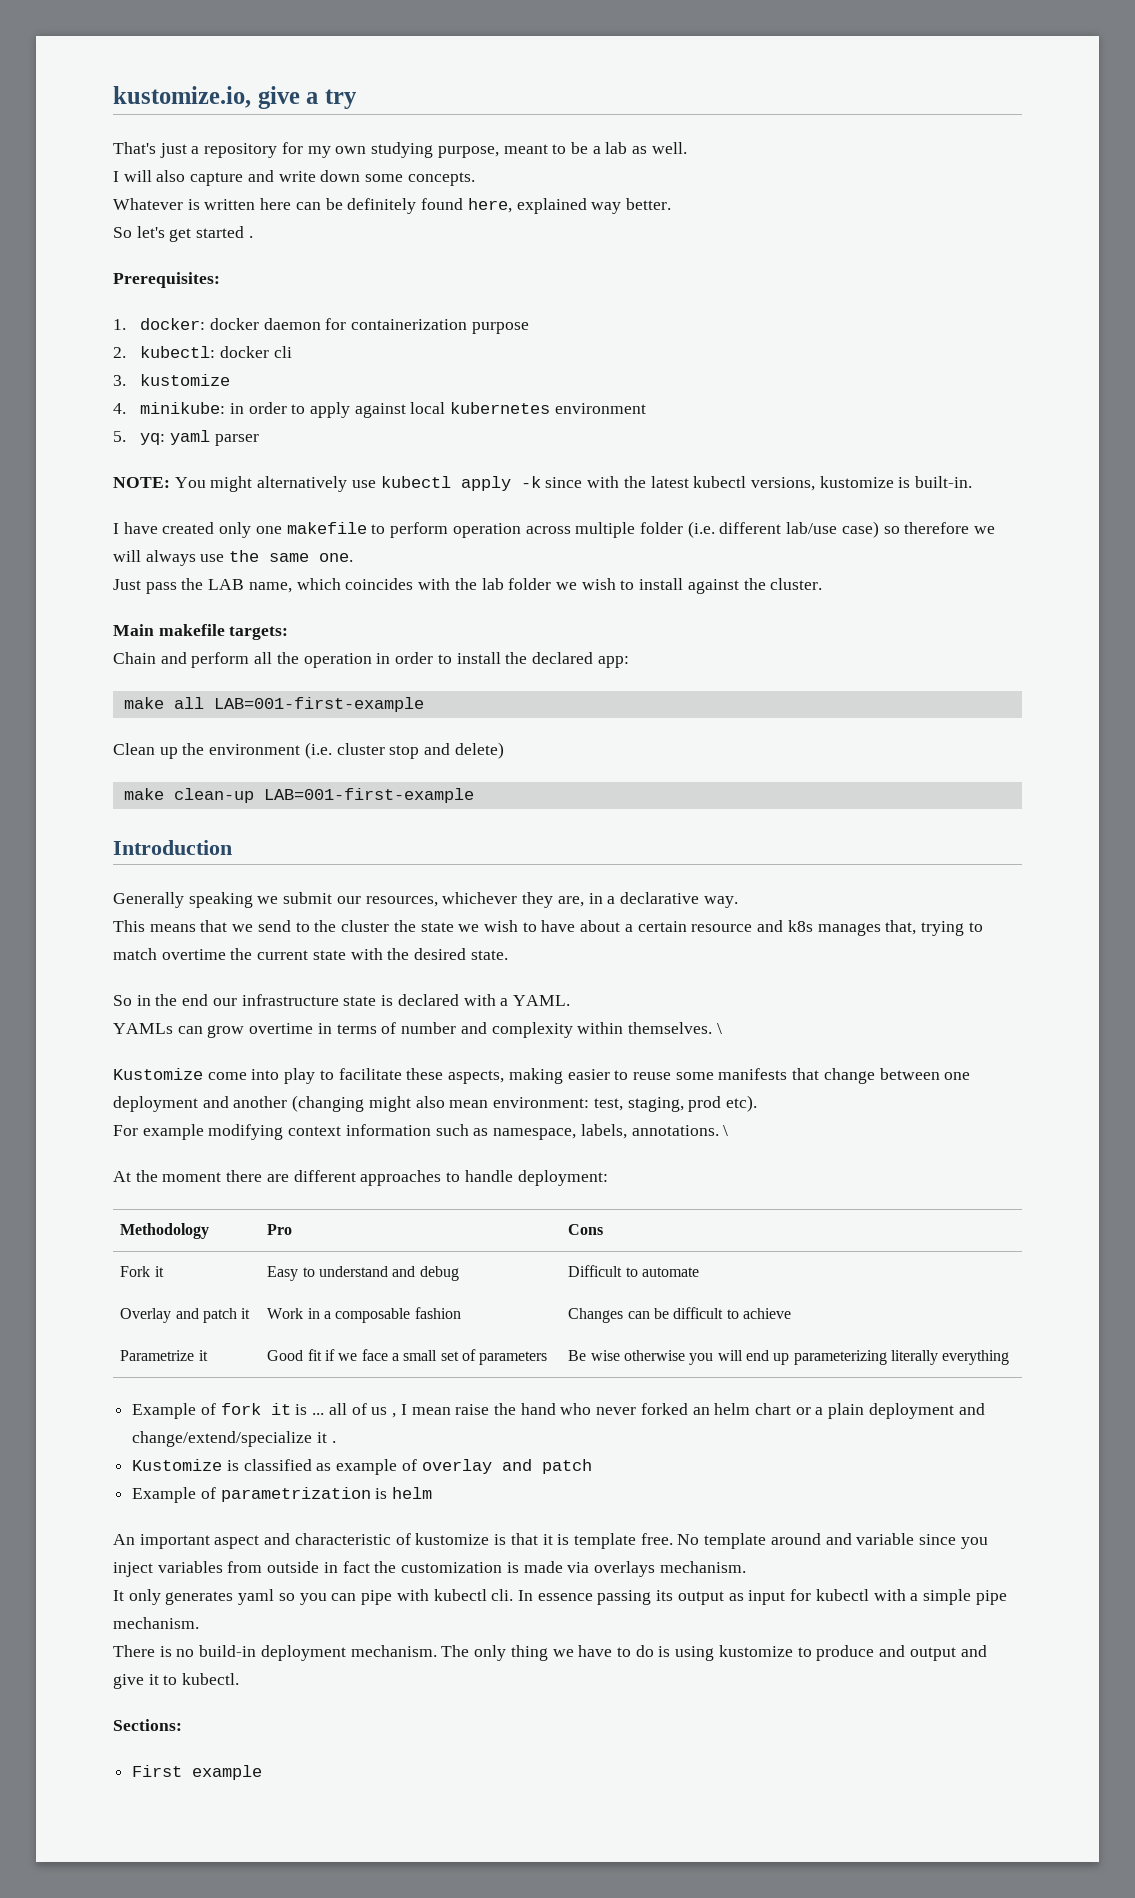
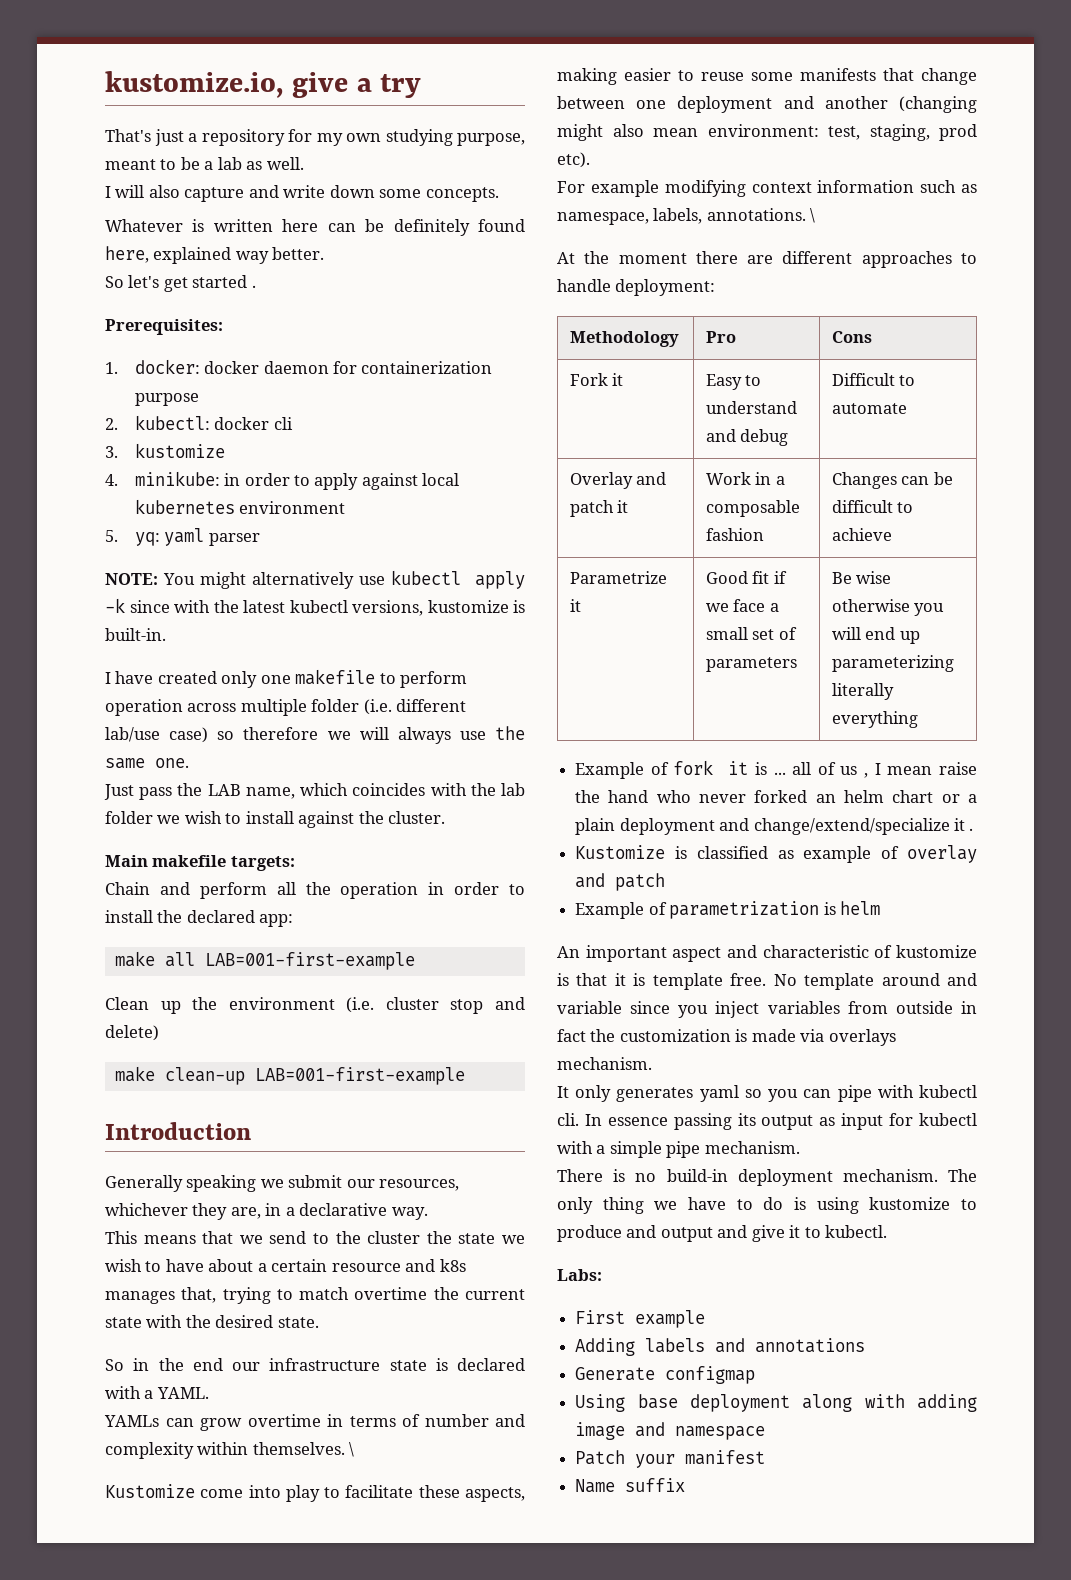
[113,1719,182,1731] Sections: -> [557,1269,602,1281] Labs:
(263, 1772) none -> [575,1338,866,1356] [575,1366,756,1384] [575,1394,977,1412] [575,1422,766,1440] [575,1450,766,1468] [575,1478,686,1493] // Adding labels and annotations // Generate configmap // Using base deployment along with adding image and namespace // Patch your manifest // Name suffix

